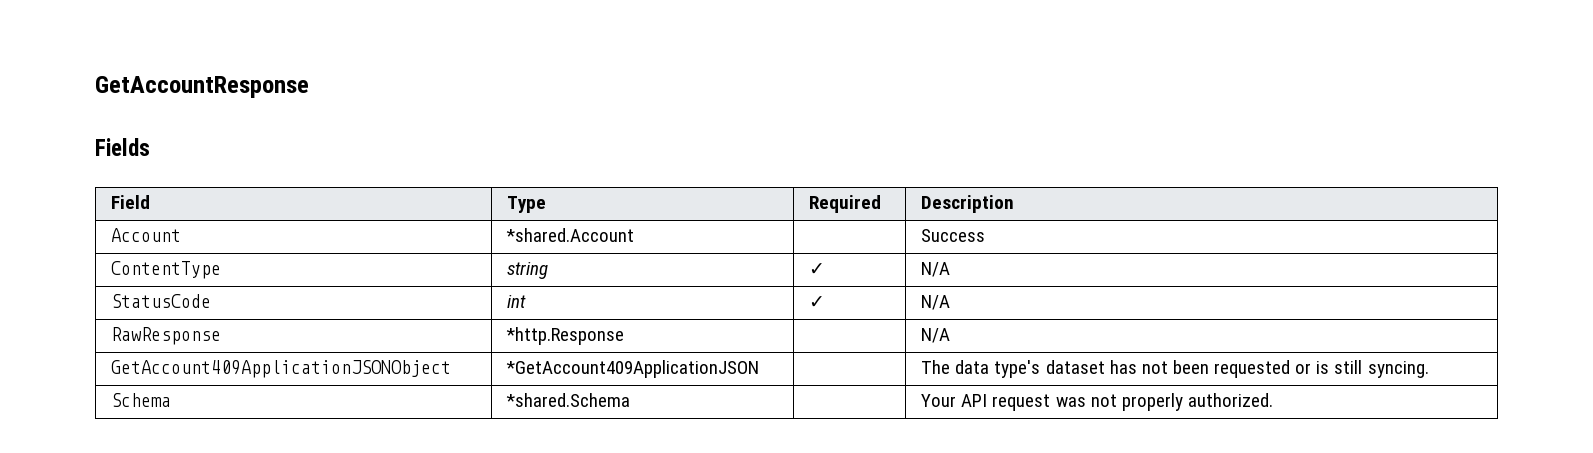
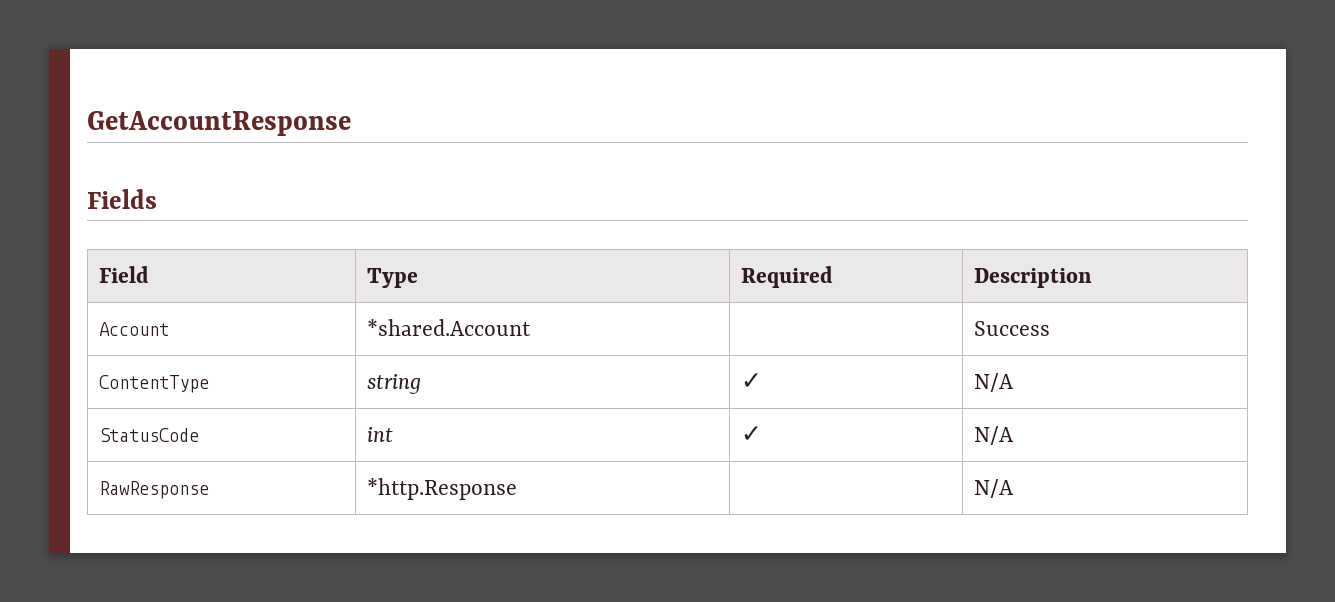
[111,360,452,378] [506,360,760,378] [921,360,1429,378] [111,393,172,407] [506,393,631,407] [921,393,1273,411] // GetAccount409ApplicationJSONObject | *GetAccount409ApplicationJSON | | The data type's dataset has not been requested or is still syncing. // Schema | *shared.Schema | | Your API request was not properly authorized. -> (1015, 488) none

